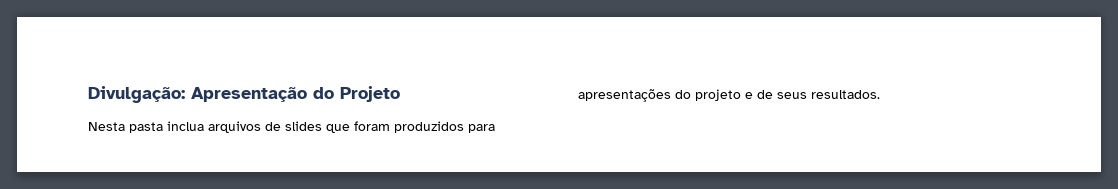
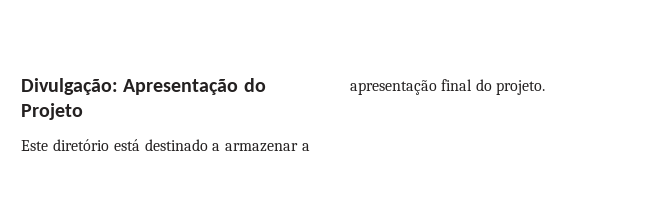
[88,121,495,133] [578,89,880,102] Nesta pasta inclua arquivos de slides que foram produzidos para apresentações do projeto e de seus resultados. -> [21,139,311,152] [350,79,545,95] Este diretório está destinado a armazenar a apresentação final do projeto.

